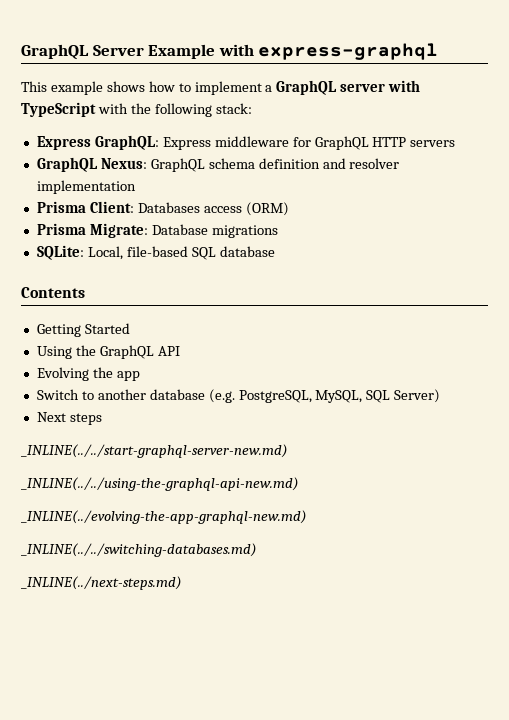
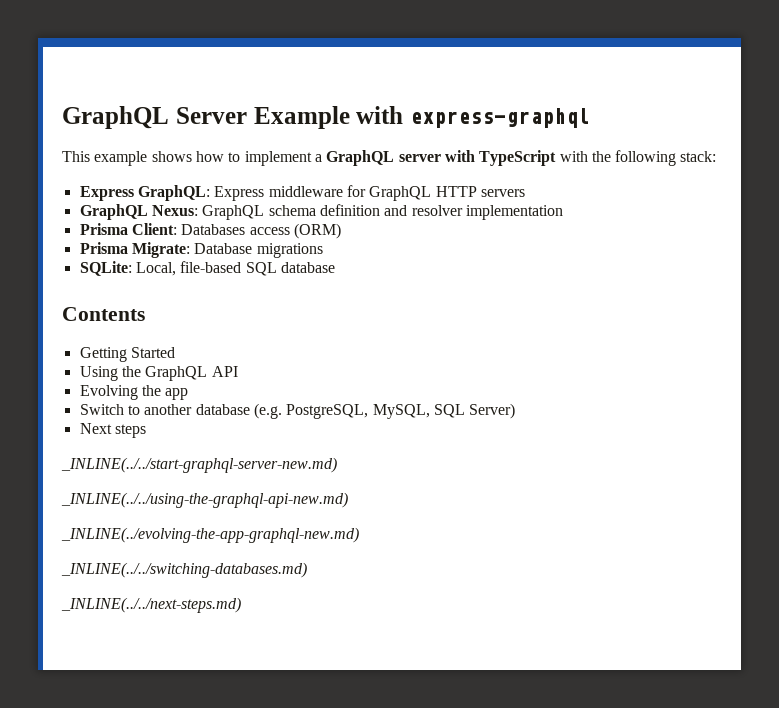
[21,576,182,590] _INLINE(../next-steps.md) -> [61,597,241,613] _INLINE(../../next-steps.md)

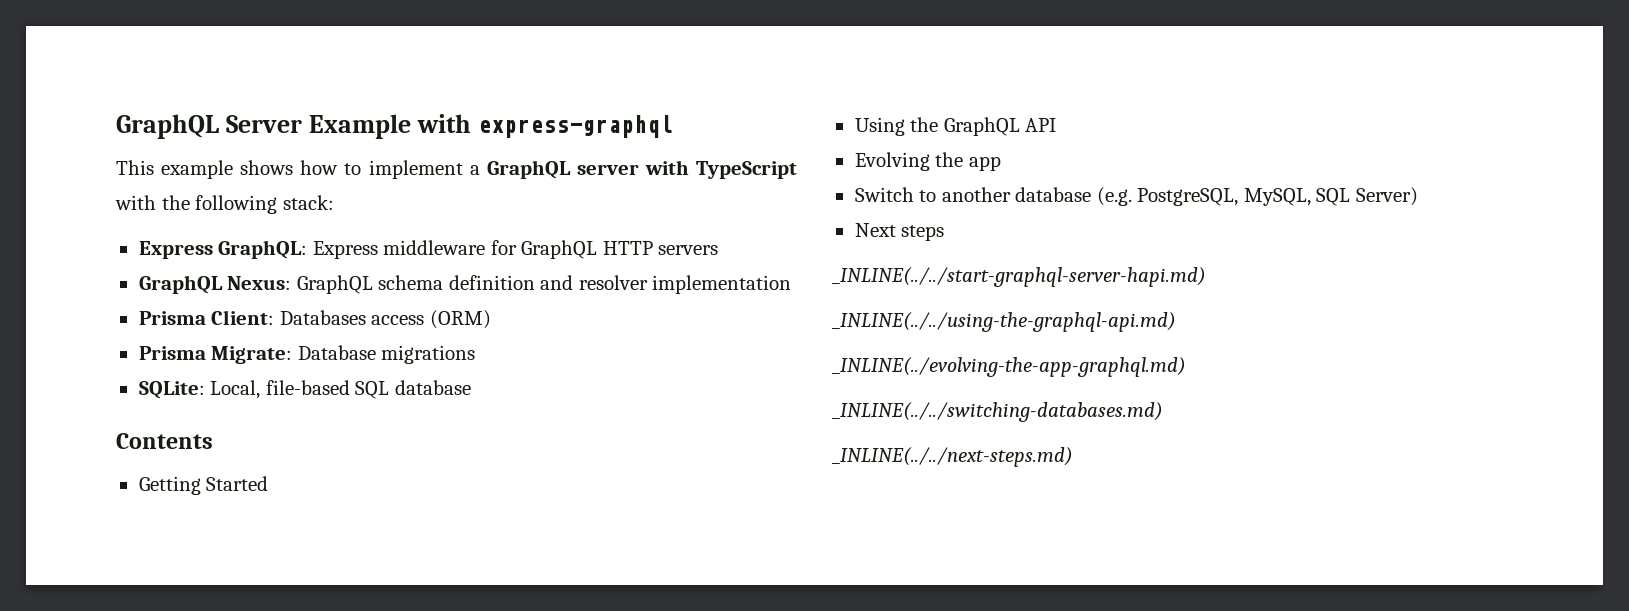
[61,457,337,473] [61,492,348,508] [61,527,359,543] _INLINE(../../start-graphql-server-new.md) // _INLINE(../../using-the-graphql-api-new.md) // _INLINE(../evolving-the-app-graphql-new.md) -> [832,267,1206,287] [832,312,1176,332] [832,357,1186,377] _INLINE(../../start-graphql-server-hapi.md) // _INLINE(../../using-the-graphql-api.md) // _INLINE(../evolving-the-app-graphql.md)

